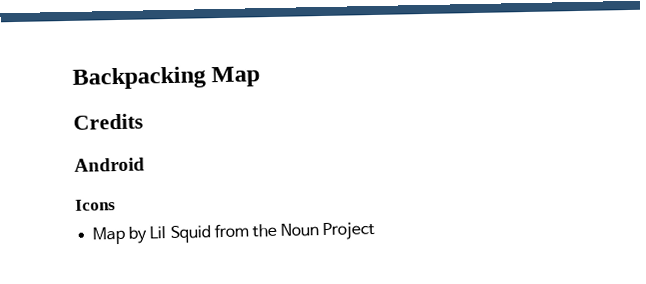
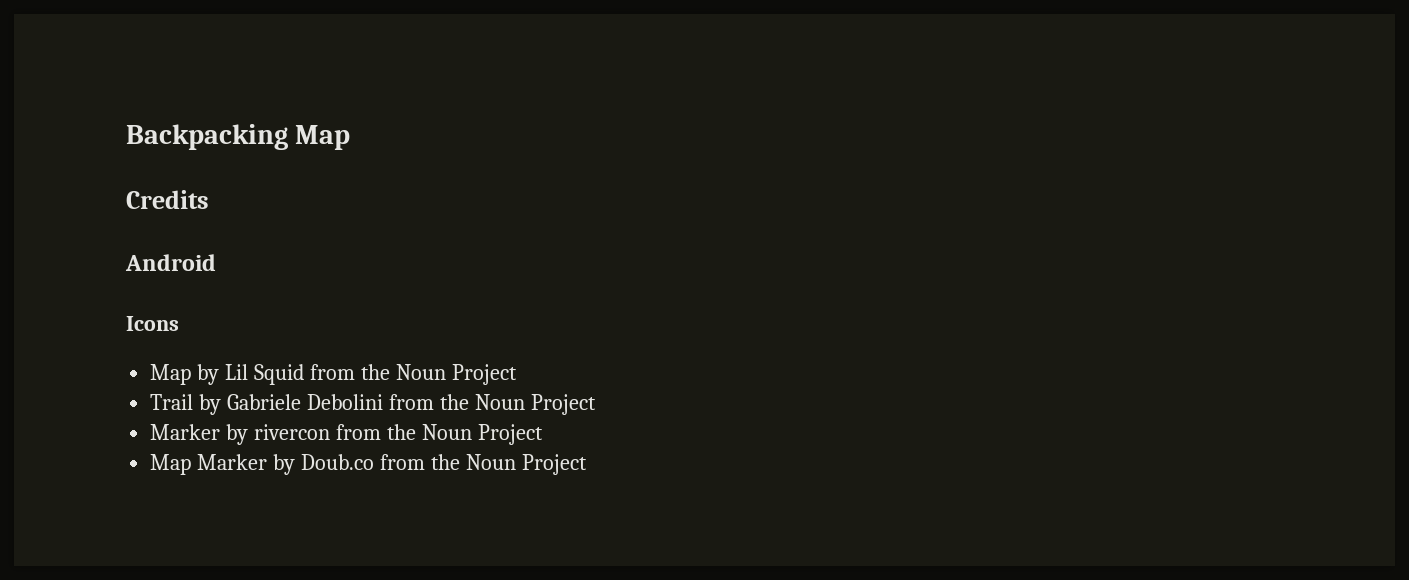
(376, 231) none -> [150,394,596,415] [150,424,543,445] [150,454,587,475] // Trail by Gabriele Debolini from the Noun Project // Marker by rivercon from the Noun Project // Map Marker by Doub.co from the Noun Project

